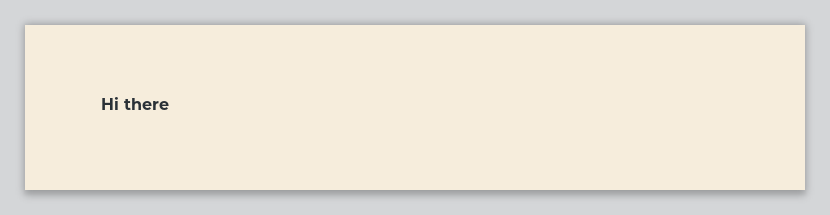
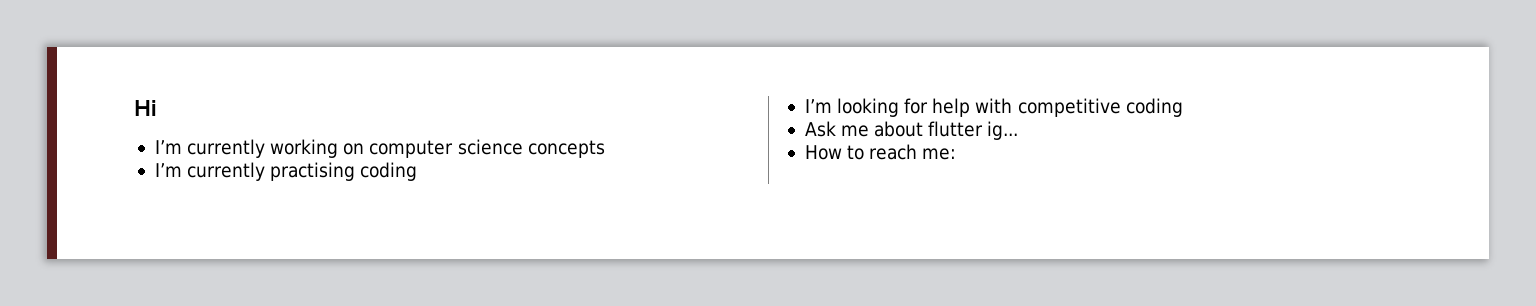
[124,98,169,110] there -> [154,139,605,158] [154,162,418,181] [804,98,1183,117] [804,121,1019,140] [804,144,957,160] // I’m currently working on computer science concepts // I’m currently practising coding // I’m looking for help with competitive coding // Ask me about flutter ig... // How to reach me:

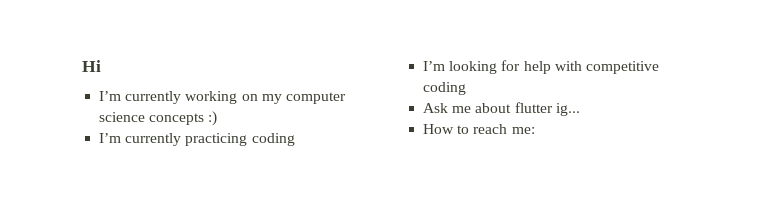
(365, 149) none -> [261,94,282,104] my
[154,162,356,181] // I’m currently practising -> [208,111,218,126] [99,133,248,146] :) // I’m currently practicing

